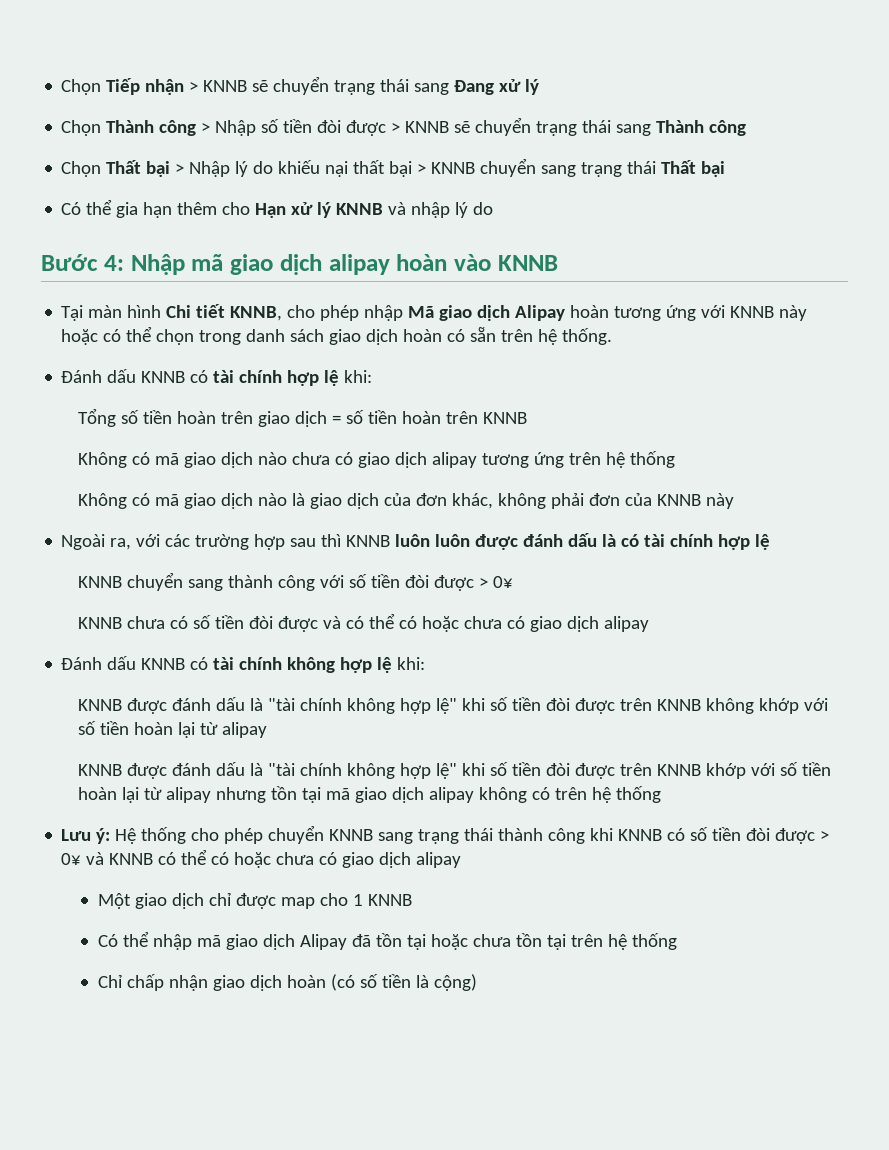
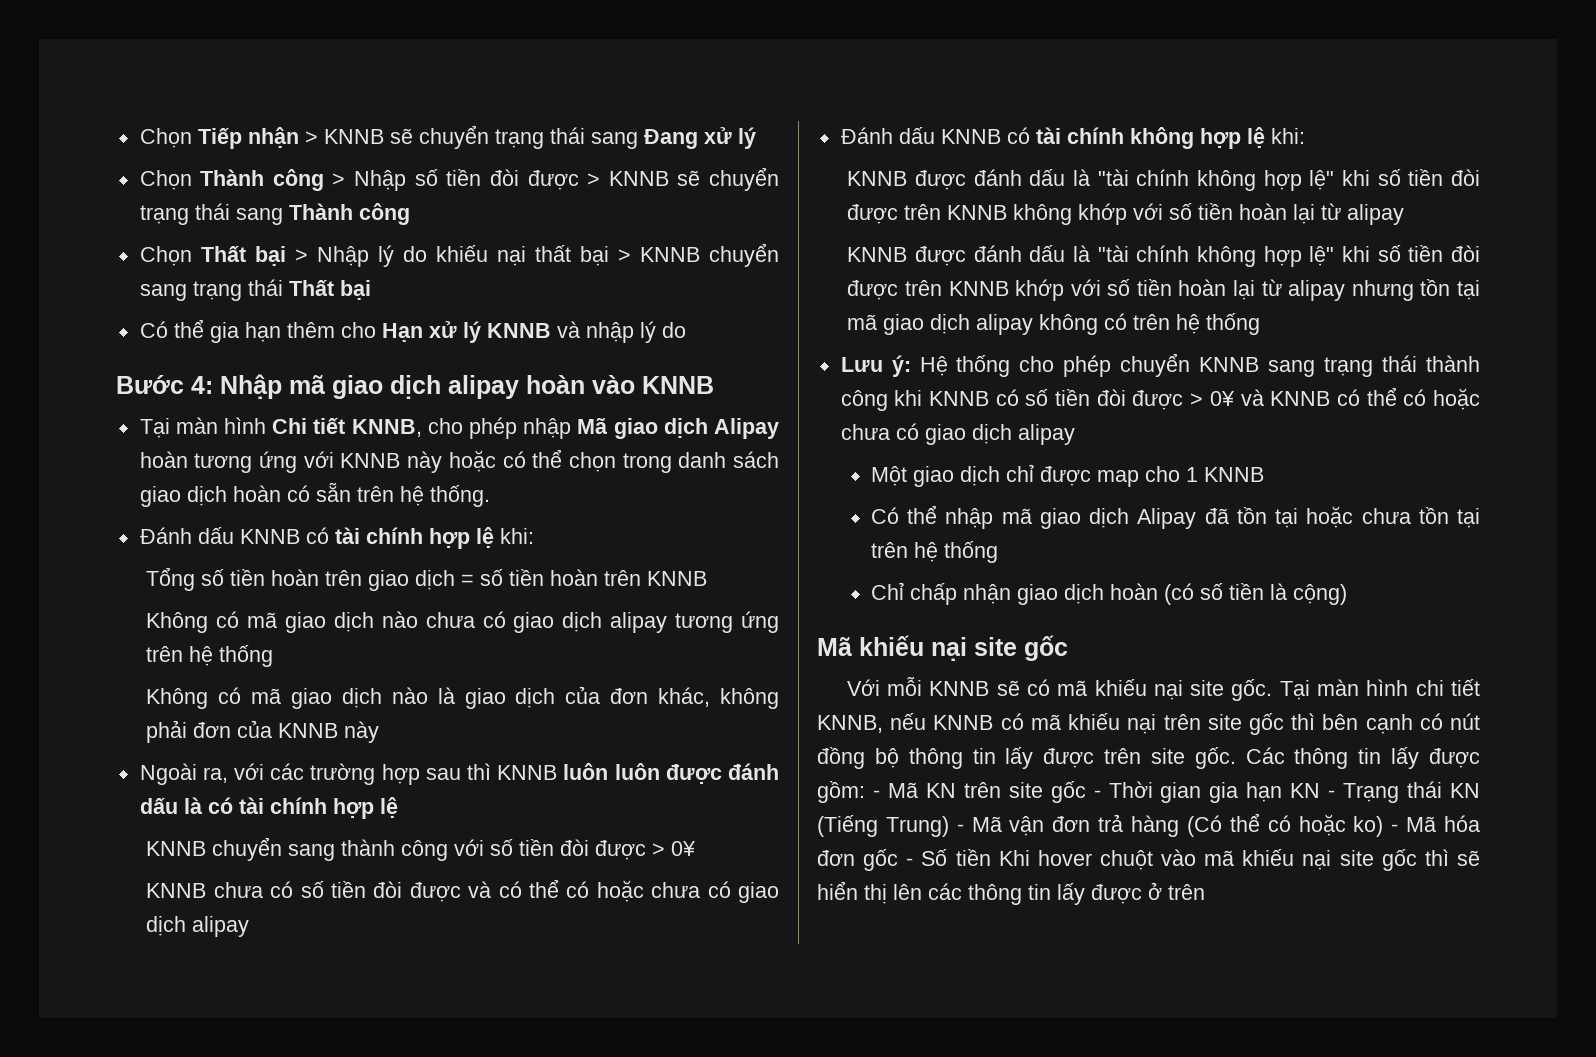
(477, 982) none -> [817,635,1068,661] [846,677,1480,701] [817,713,1480,735] [817,747,1480,769] [817,781,1480,803] [817,813,1480,837] [817,849,1480,871] [817,881,1205,905] // Mã khiếu nại site gốc // Với mỗi KNNB sẽ có mã khiếu nại site gốc. Tại màn hình chi tiết KNNB, nếu KNNB có mã khiếu nại trên site gốc thì bên cạnh có nút đồng bộ thông tin lấy được trên site gốc. Các thông tin lấy được gồm: - Mã KN trên site gốc - Thời gian gia hạn KN - Trạng thái KN (Tiếng Trung) - Mã vận đơn trả hàng (Có thể có hoặc ko) - Mã hóa đơn gốc - Số tiền Khi hover chuột vào mã khiếu nại site gốc thì sẽ hiển thị lên các thông tin lấy được ở trên

